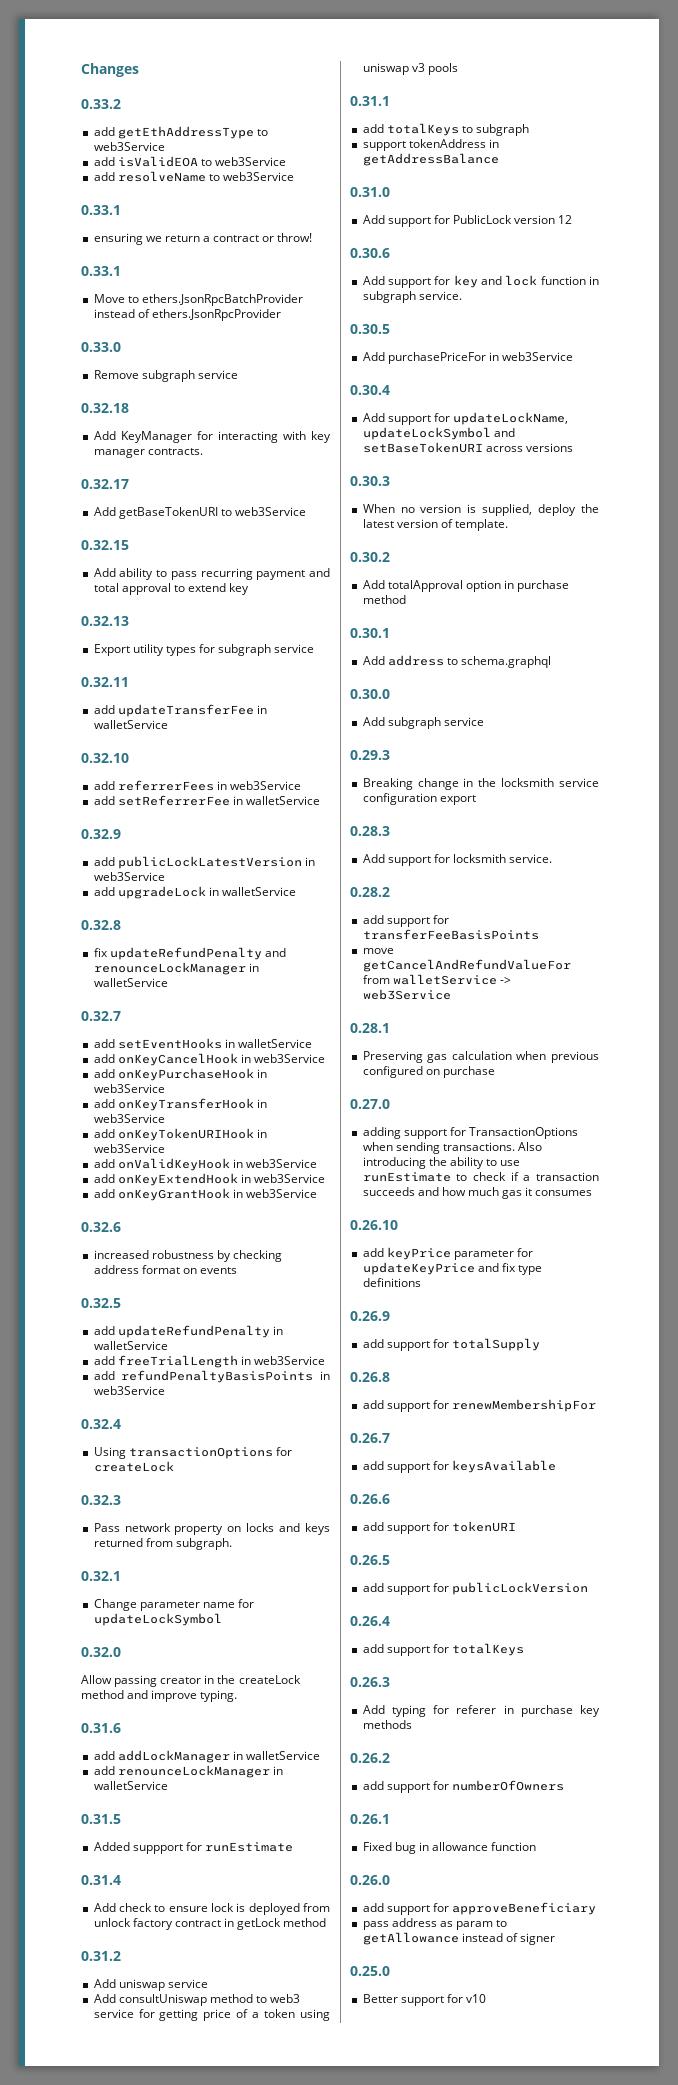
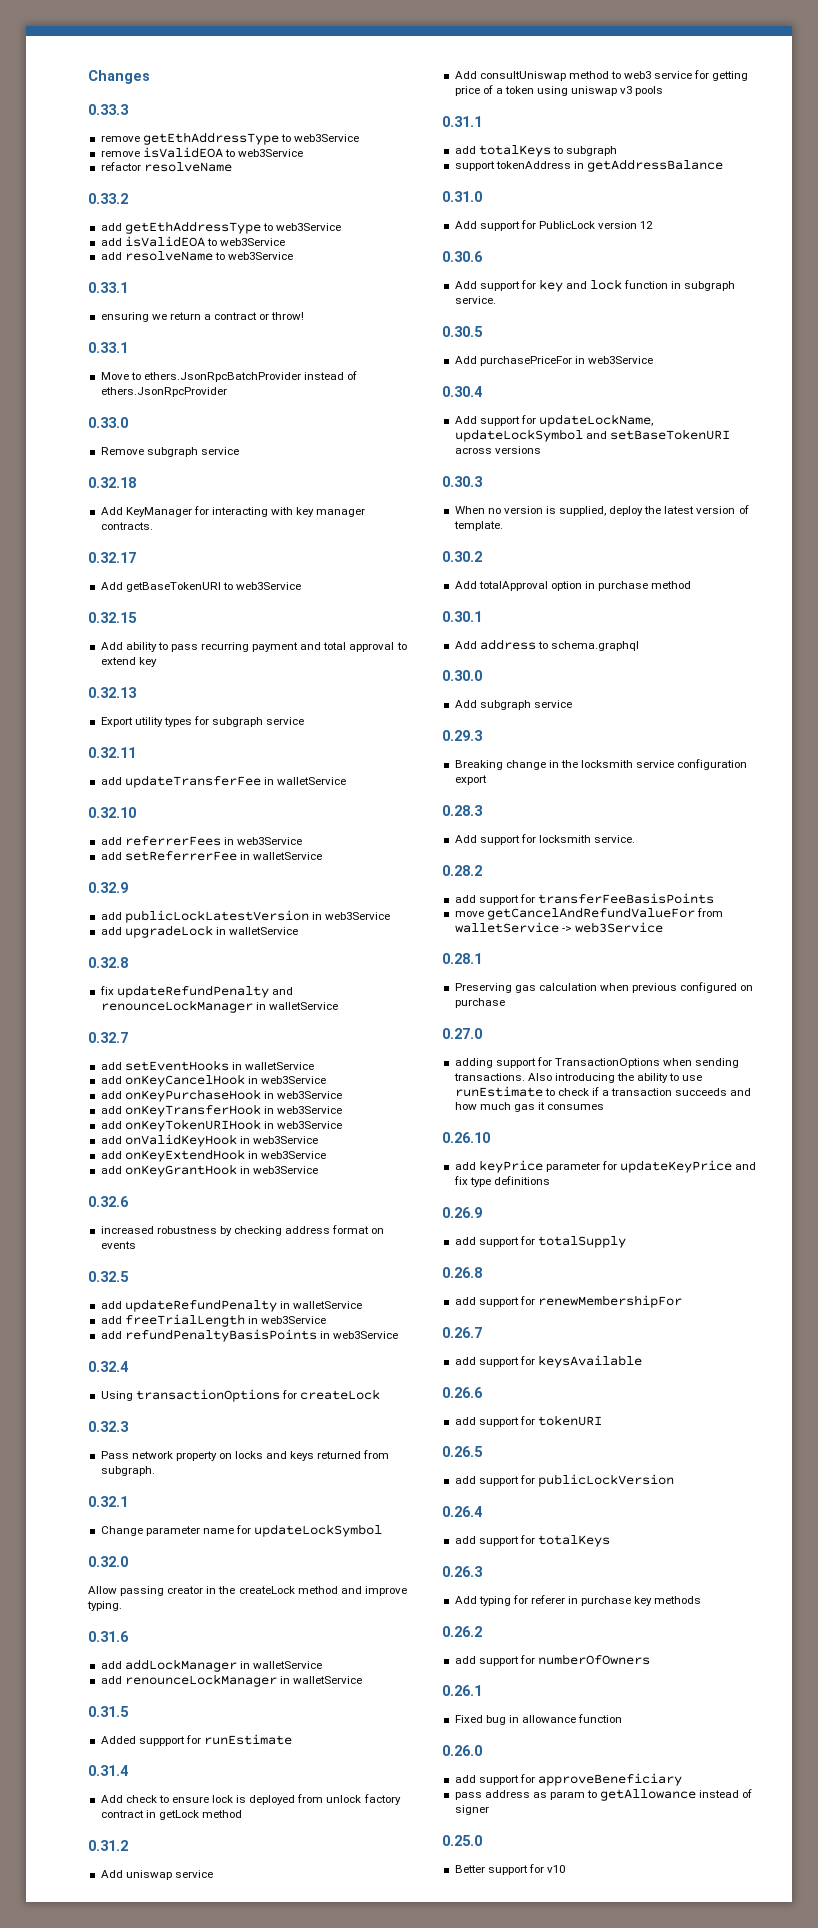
(139, 70) none -> [88,104,129,115] [100,132,359,145] [100,147,303,158] [100,162,232,172] // 0.33.3 // remove getEthAddressType to web3Service // remove isValidEOA to web3Service // refactor resolveName

